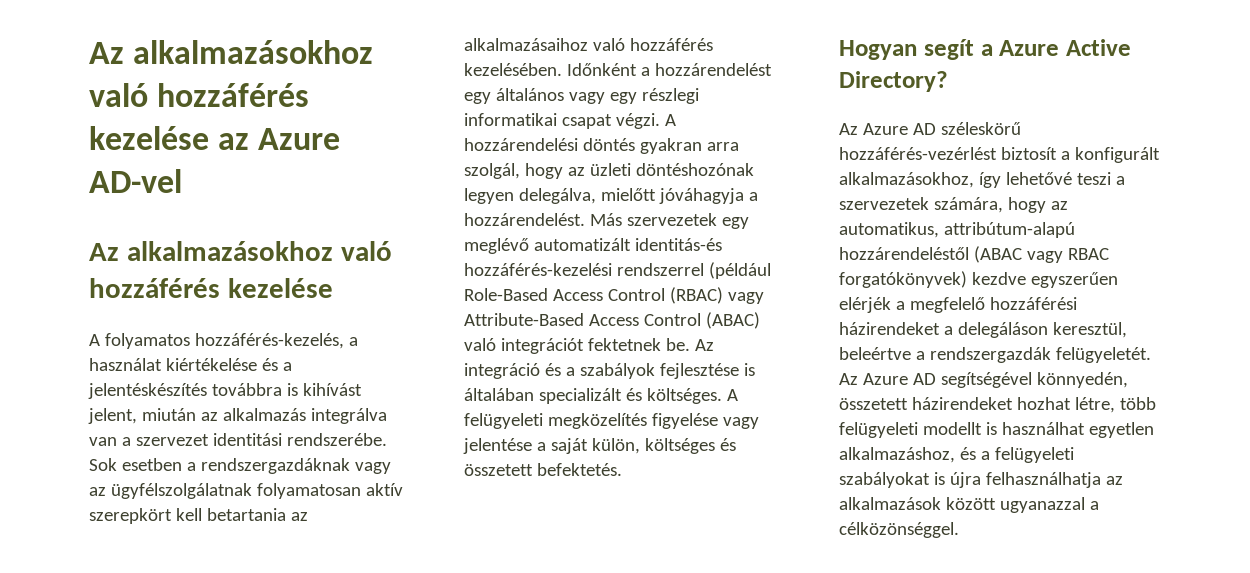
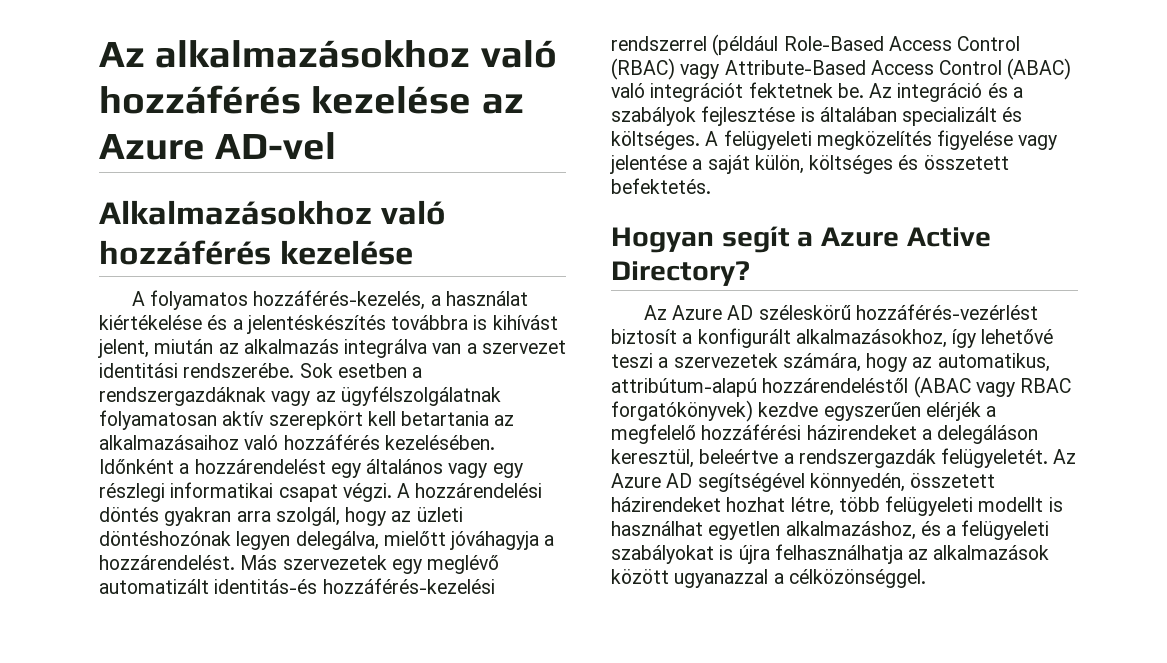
[89,241,333,261] Az alkalmazásokhoz -> [99,200,372,225] Alkalmazásokhoz

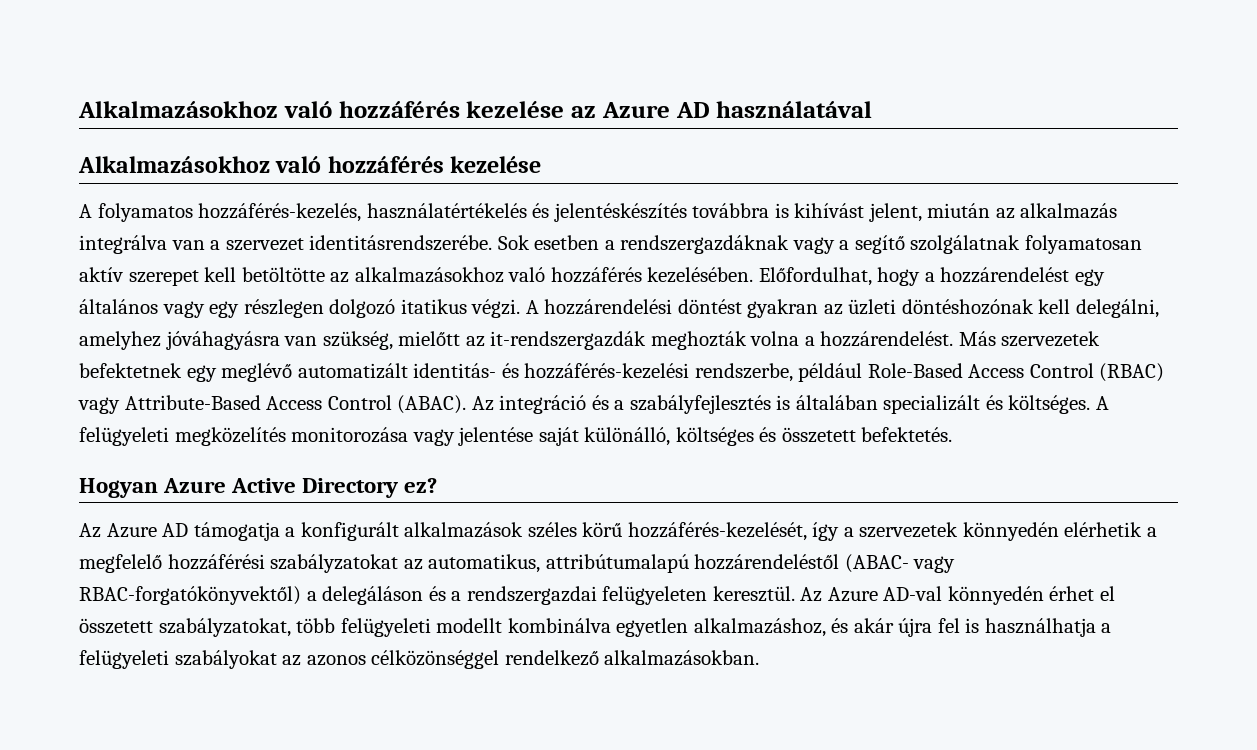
[99,40,471,68] Az alkalmazásokhoz -> [78,101,278,118] Alkalmazásokhoz
[215,132,337,160] AD-vel -> [675,101,873,118] AD használatával
[430,291,528,306] [99,315,243,330] a használat kiértékelése és a -> [366,203,550,219] használatértékelés és
[99,363,295,378] identitási rendszerébe. -> [309,235,493,251] identitásrendszerébe.
[315,386,501,406] [99,410,515,430] [99,435,239,450] az ügyfélszolgálatnak folyamatosan aktív szerepkört kell betartania az alkalmazásaihoz -> [839,235,1142,254] [79,267,504,286] a segítő szolgálatnak folyamatosan aktív szerepet kell betöltötte az alkalmazásokhoz
[99,459,174,474] Időnként -> [758,267,921,286] Előfordulhat, hogy
[99,482,543,502] [99,507,463,526] [99,531,540,550] részlegi informatikai csapat végzi. A hozzárendelési döntés gyakran arra szolgál, hogy az üzleti döntéshozónak legyen delegálva, mielőtt jóváhagyja -> [243,299,1160,318] [79,331,800,350] részlegen dolgozó itatikus végzi. A hozzárendelési döntést gyakran az üzleti döntéshozónak kell delegálni, amelyhez jóváhagyásra van szükség, mielőtt az it-rendszergazdák meghozták volna
(387, 562) none -> [79,363,182,378] befektetnek
[214,578,495,594] [611,34,779,56] identitás-és hozzáférés-kezelési rendszerrel (például -> [413,363,863,382] identitás- és hozzáférés-kezelési rendszerbe, például
[1007,58,1072,80] [611,82,864,102] (ABAC) való integrációt fektetnek be. -> [397,395,467,414] (ABAC).
[611,106,796,126] szabályok fejlesztése -> [629,395,771,414] szabályfejlesztés
[937,130,1014,150] figyelése -> [291,427,409,443] monitorozása
[692,155,804,174] a saját külön, -> [538,427,671,446] saját különálló,
[721,226,991,253] [611,261,750,286] [643,304,1038,320] [611,328,1054,348] [611,353,1050,372] [611,376,1072,398] [611,400,997,422] [611,424,1039,444] [611,448,1077,468] [611,473,996,492] [611,497,834,516] segít a Azure Active Directory? // Az Azure AD széleskörű hozzáférés-vezérlést biztosít a konfigurált alkalmazásokhoz, így lehetővé teszi a szervezetek számára, hogy az automatikus, attribútum-alapú hozzárendeléstől (ABAC vagy RBAC forgatókönyvek) kezdve egyszerűen elérjék a megfelelő hozzáférési házirendeket a delegáláson keresztül, beleértve a rendszergazdák felügyeletét. Az Azure AD segítségével könnyedén, összetett házirendeket hozhat létre, -> [163,478,438,498] [79,522,1158,541] [79,554,956,573] [79,586,1115,605] [79,618,291,637] Azure Active Directory ez? // Az Azure AD támogatja a konfigurált alkalmazások széles körű hozzáférés-kezelését, így a szervezetek könnyedén elérhetik a megfelelő hozzáférési szabályzatokat az automatikus, attribútumalapú hozzárendeléstől (ABAC- vagy RBAC-forgatókönyvektől) a delegáláson és a rendszergazdai felügyeleten keresztül. Az Azure AD-val könnyedén érhet el összetett szabályzatokat,
[1048,497,1063,512] [611,521,703,536] is használhat -> [507,618,611,633] kombinálva
[946,520,1050,540] [611,544,1050,564] [611,569,926,588] a felügyeleti szabályokat is újra felhasználhatja az alkalmazások között ugyanazzal a célközönséggel. -> [853,618,1112,637] [79,650,760,669] akár újra fel is használhatja a felügyeleti szabályokat az azonos célközönséggel rendelkező alkalmazásokban.

